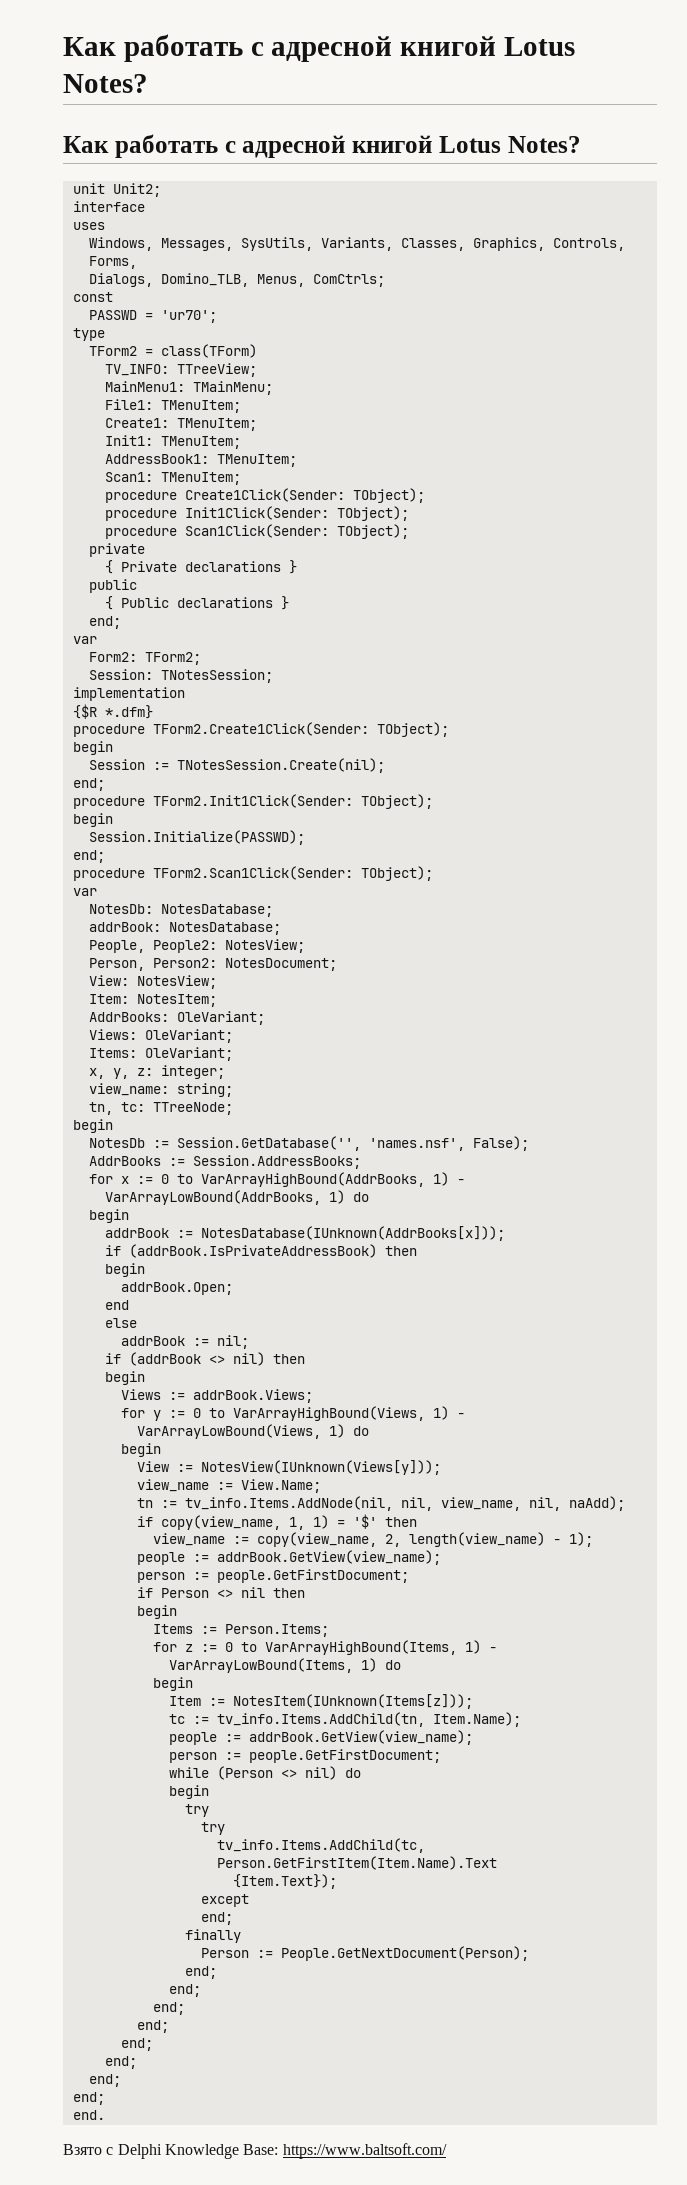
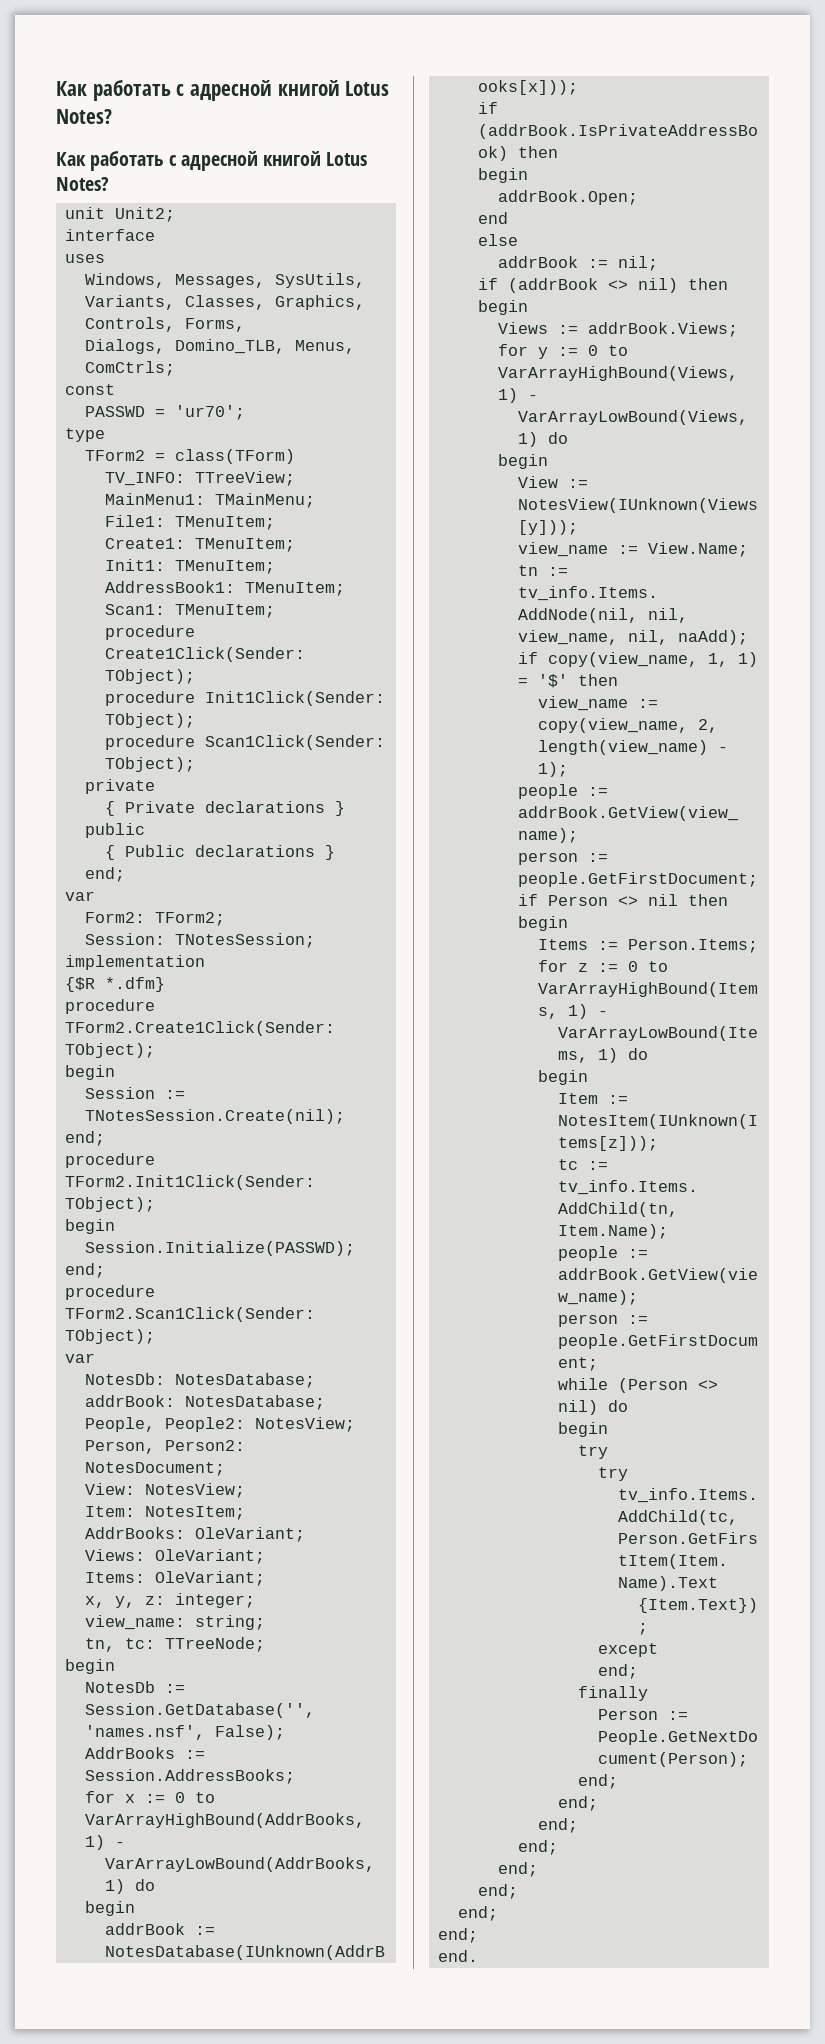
[63,2143,447,2159] // Взято с Delphi Knowledge Base: https://www.baltsoft.com/ -> (479, 1956) none

